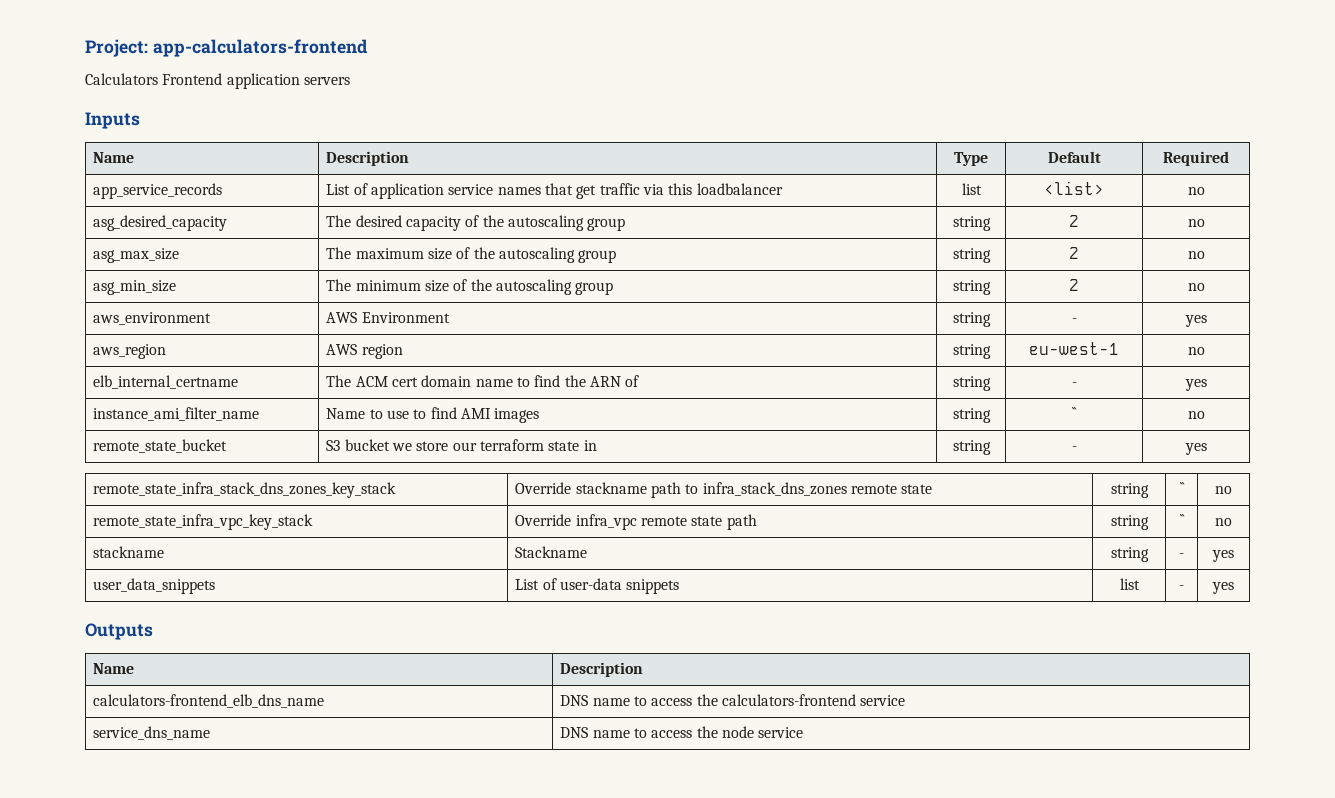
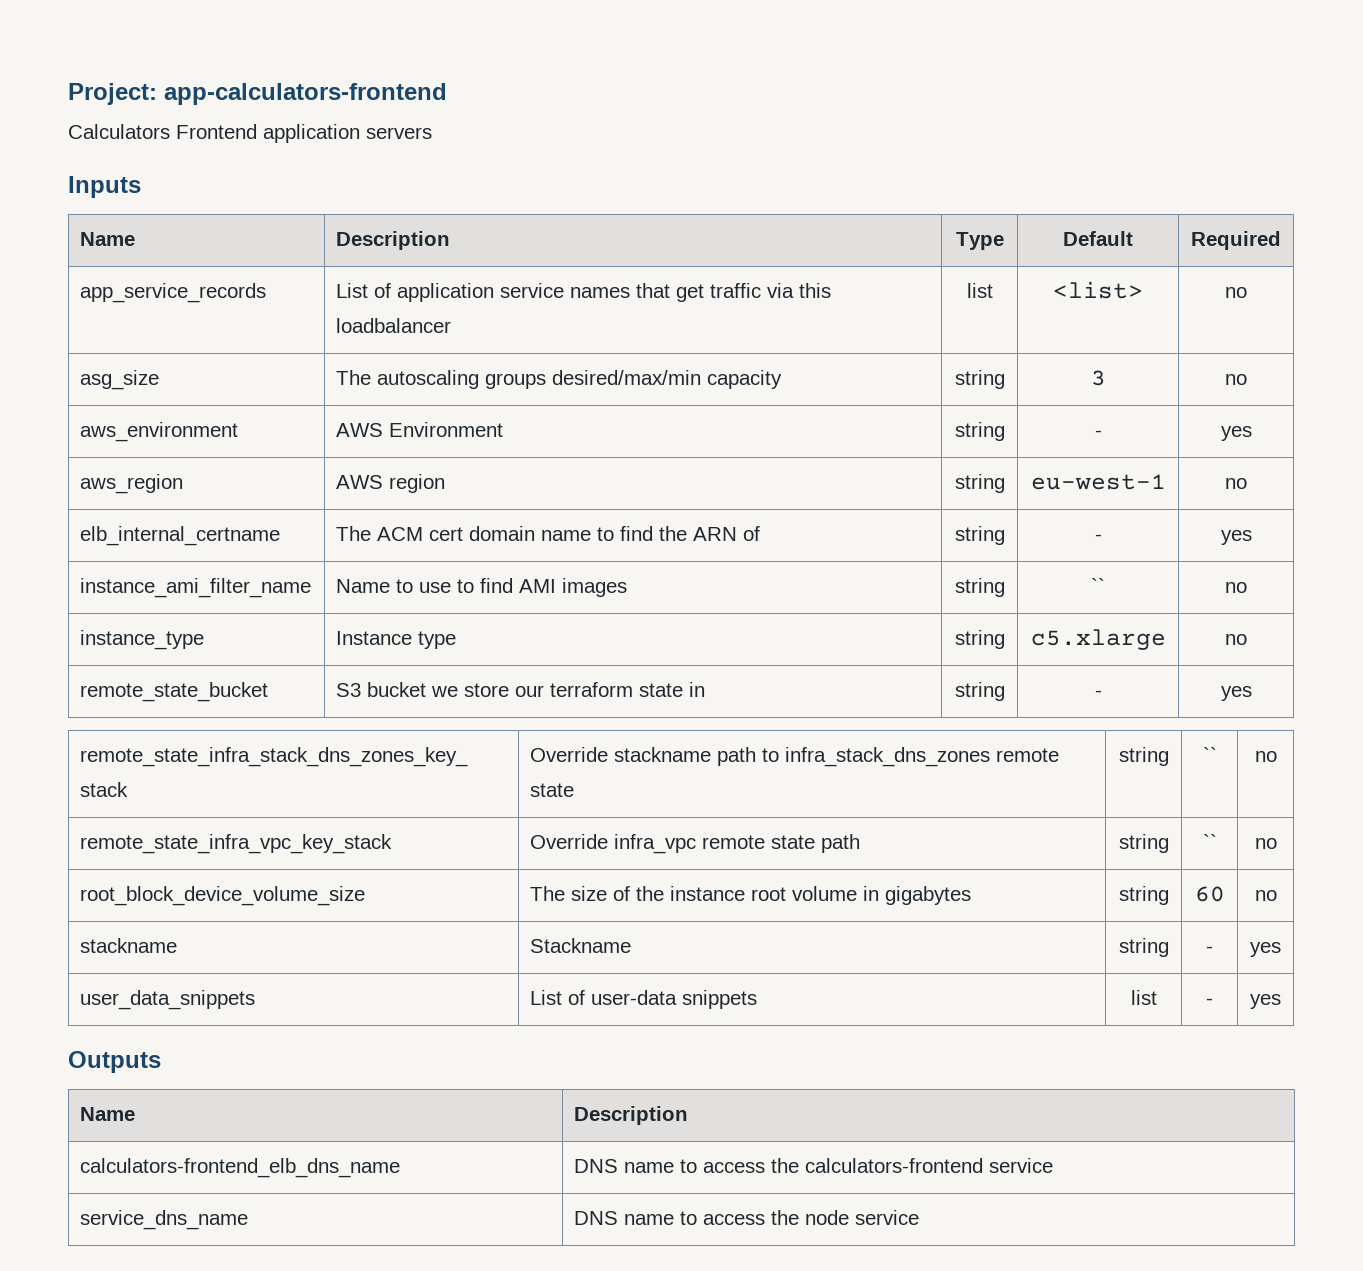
[93,215,228,231] [326,215,626,231] [952,216,991,231] [1069,215,1079,227] [1187,219,1205,227] [93,248,180,263] [326,247,617,263] [952,248,991,263] [1069,247,1079,259] [1187,251,1205,259] [93,280,177,295] [326,279,614,295] [952,280,991,295] [1069,279,1079,291] asg_desired_capacity | The desired capacity of the autoscaling group | string | 2 | no // asg_max_size | The maximum size of the autoscaling group | string | 2 | no // asg_min_size | The minimum size of the autoscaling group | string | 2 -> [80,370,160,390] [336,370,783,389] [954,370,1005,389] [1090,370,1106,386] asg_size | The autoscaling groups desired/max/min capacity | string | 3
(1205, 415) none -> [80,630,205,650] [336,631,457,649] [954,630,1005,649] [1030,629,1166,650] [1225,634,1247,645] // instance_type | Instance type | string | c5.xlarge | no
(1232, 522) none -> [80,886,366,906] [530,886,972,905] [1118,886,1169,905] [1194,886,1225,902] [1254,890,1277,901] // root_block_device_volume_size | The size of the instance root volume in gigabytes | string | 60 | no

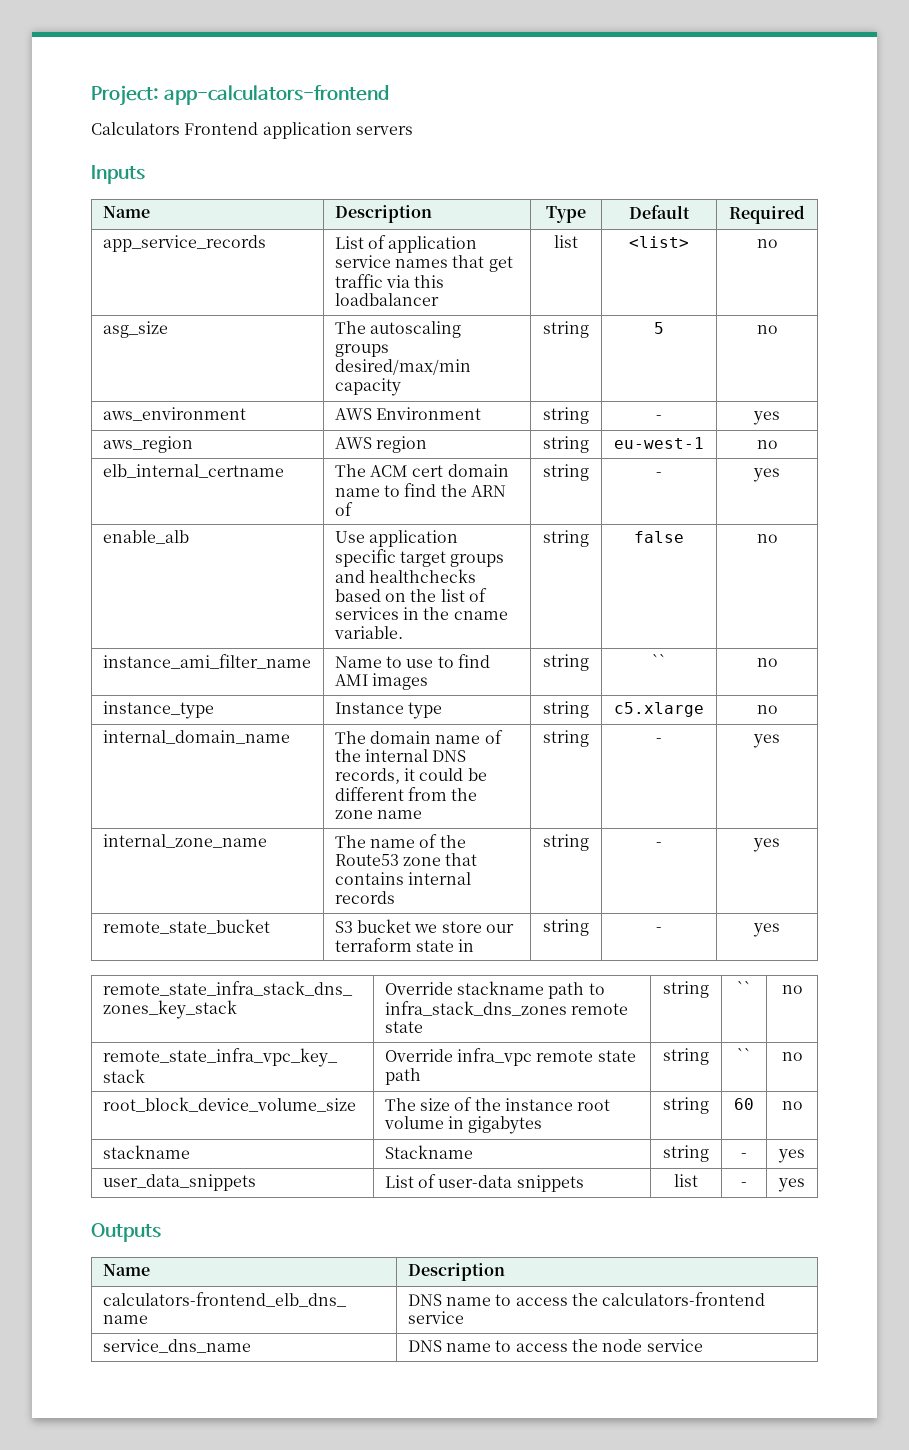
[1090,370,1106,386] 3 -> [654,322,664,334] 5
(1252, 537) none -> [102,530,189,544] [334,530,459,547] [334,549,505,567] [334,569,477,583] [334,588,488,602] [334,607,508,620] [333,626,403,639] [543,530,589,547] [634,531,684,543] [756,534,778,543] // enable_alb | Use application specific target groups and healthchecks based on the list of services in the cname variable. | string | false | no
(1247, 639) none -> [102,730,290,744] [334,730,503,744] [334,749,467,762] [334,768,487,784] [334,787,478,801] [334,810,423,819] [543,730,589,747] [656,738,662,743] [753,734,780,748] [102,834,267,848] [334,834,466,848] [334,853,478,866] [334,872,472,885] [334,891,395,904] [543,834,589,851] [656,842,662,847] [753,838,780,852] // internal_domain_name | The domain name of the internal DNS records, it could be different from the zone name | string | - | yes // internal_zone_name | The name of the Route53 zone that contains internal records | string | - | yes

